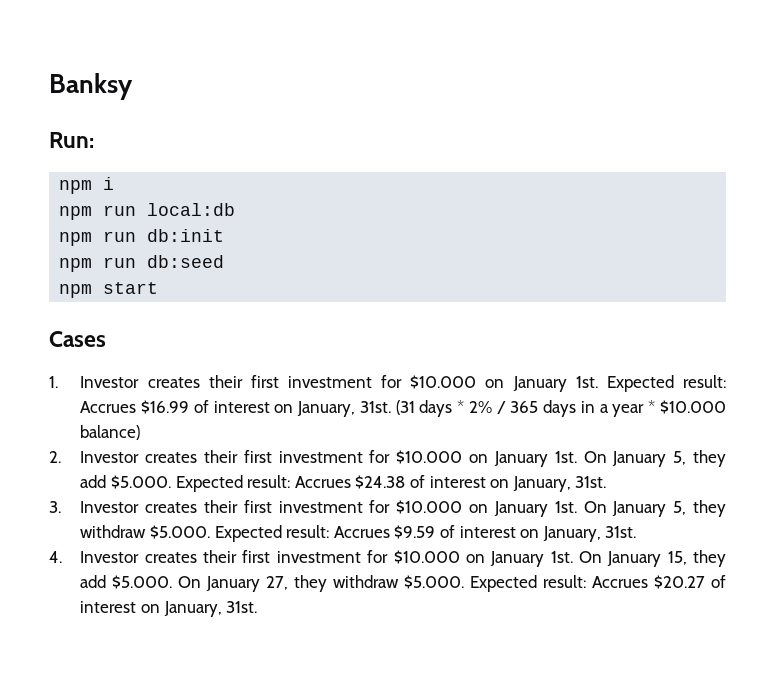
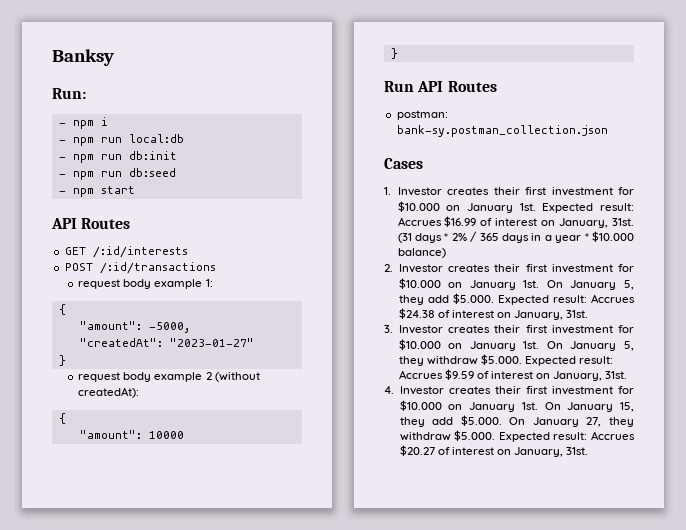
(94, 140) none -> [58,123,66,126] -
(115, 183) none -> [58,140,66,143] -
(236, 209) none -> [58,157,66,160] -
(225, 235) none -> [58,174,66,177] -
(225, 261) none -> [58,191,66,194] -
(159, 288) none -> [51,218,131,229] [64,246,188,258] [64,262,216,274] [78,279,213,289] [58,304,66,315] [79,321,190,333] [79,338,254,347] [58,355,66,366] [78,372,260,382] [78,387,140,398] [58,413,66,424] [79,430,184,439] [390,48,398,59] [384,81,497,92] [396,110,448,120] [396,125,608,137] // API Routes // GET /:id/interests // POST /:id/transactions // request body example 1: // { // "amount": -5000, // "createdAt": "2023-01-27" // } // request body example 2 (without createdAt): // { // "amount": 10000 // } // Run API Routes // postman: bank-sy.postman_collection.json

